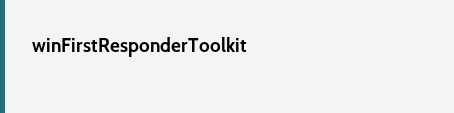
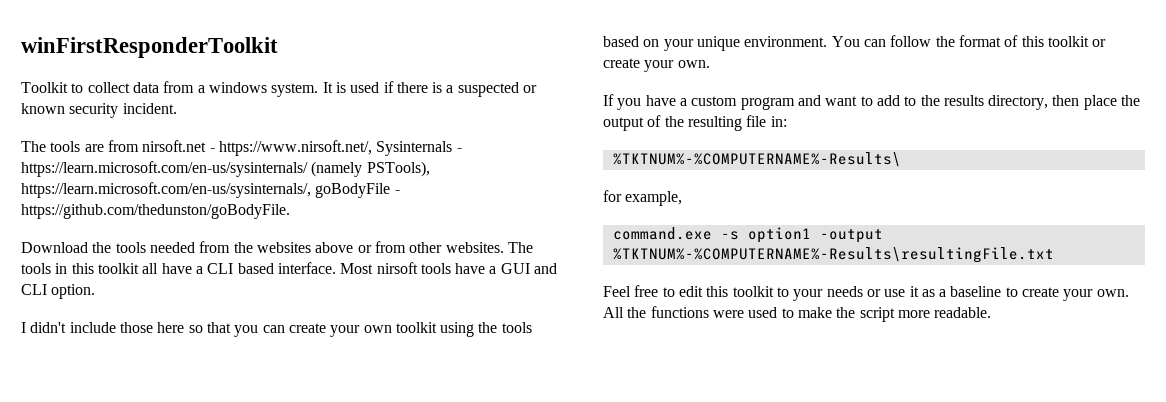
(247, 47) none -> [21,81,538,97] [21,103,177,118] [21,140,462,156] [21,161,430,177] [21,182,400,198] [21,204,290,219] [21,241,533,253] [21,262,558,274] [21,284,96,299] [21,322,532,337] [603,35,1107,51] [603,58,710,72] [603,94,1141,110] [603,115,787,131] [612,152,901,167] [603,190,683,206] [612,227,883,243] [612,247,1054,263] [603,285,1129,301] [603,306,992,322] // Toolkit to collect data from a windows system. It is used if there is a suspected or known security incident. // The tools are from nirsoft.net - https://www.nirsoft.net/, Sysinternals - https://learn.microsoft.com/en-us/sysinternals/ (namely PSTools), https://learn.microsoft.com/en-us/sysinternals/, goBodyFile - https://github.com/thedunston/goBodyFile. // Download the tools needed from the websites above or from other websites. The tools in this toolkit all have a CLI based interface. Most nirsoft tools have a GUI and CLI option. // I didn't include those here so that you can create your own toolkit using the tools based on your unique environment. You can follow the format of this toolkit or create your own. // If you have a custom program and want to add to the results directory, then place the output of the resulting file in: // %TKTNUM%-%COMPUTERNAME%-Results\ // for example, // command.exe -s option1 -output %TKTNUM%-%COMPUTERNAME%-Results\resultingFile.txt // Feel free to edit this toolkit to your needs or use it as a baseline to create your own. All the functions were used to make the script more readable.

